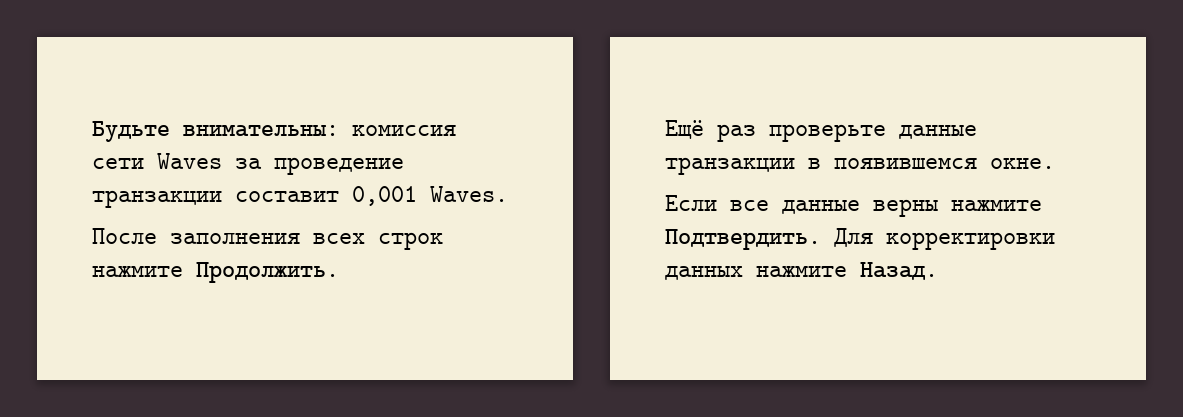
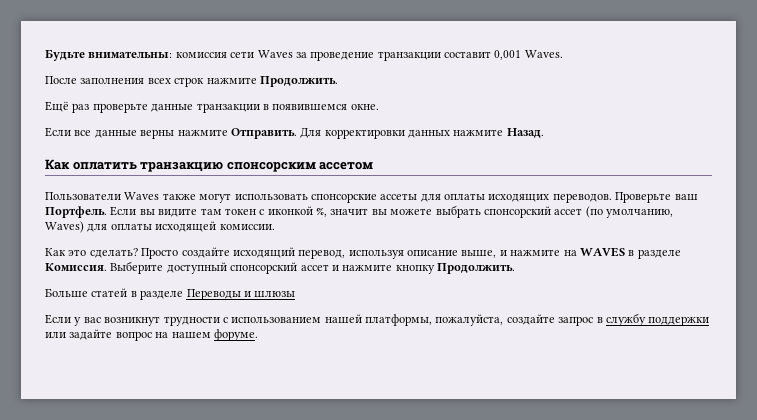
[665,229,821,250] Подтвердить. -> [230,128,297,139] Отправить.
(938, 271) none -> [45,159,374,172] [45,192,698,203] [45,205,673,218] [45,221,275,233] [45,247,681,259] [45,261,515,274] [45,288,296,300] [45,313,710,326] [45,329,258,341] // Как оплатить транзакцию спонсорским ассетом // Пользователи Waves также могут использовать спонсорские ассеты для оплаты исходящих переводов. Проверьте ваш Портфель. Если вы видите там токен с иконкой %, значит вы можете выбрать спонсорский ассет (по умолчанию, Waves) для оплаты исходящей комиссии. // Как это сделать? Просто создайте исходящий перевод, используя описание выше, и нажмите на WAVES в разделе Комиссия. Выберите доступный спонсорский ассет и нажмите кнопку Продолжить. // Больше статей в разделе Переводы и шлюзы // Если у вас возникнут трудности с использованием нашей платформы, пожалуйста, создайте запрос в службу поддержки или задайте вопрос на нашем форуме.

